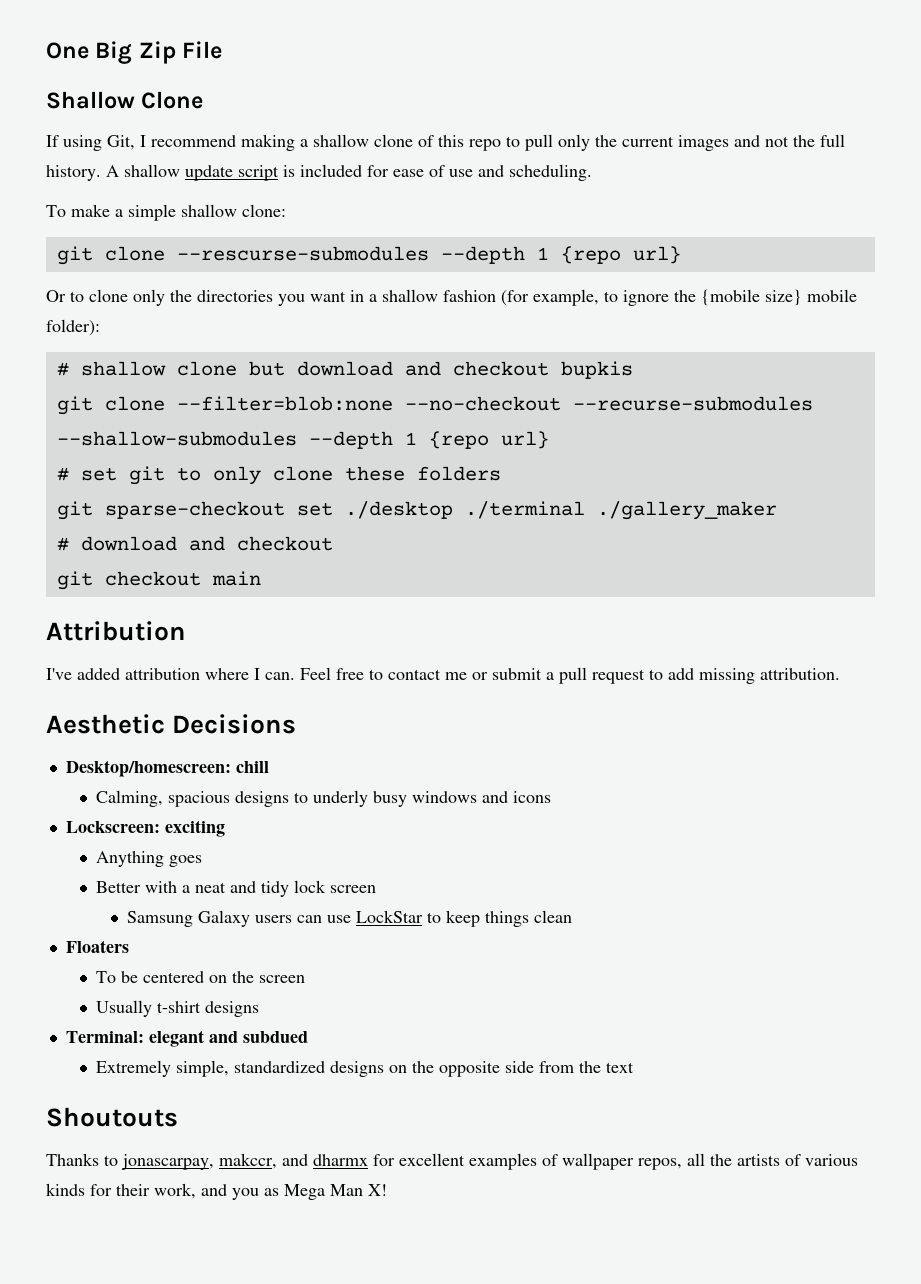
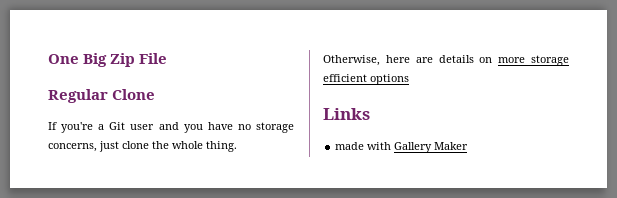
[46,91,135,109] Shallow -> [48,89,108,103] Regular
[63,134,845,151] [46,164,592,181] [46,204,286,221] [56,246,681,265] [46,289,857,306] [46,319,100,336] [56,361,633,379] [56,396,813,415] [56,431,549,449] [56,466,501,485] [56,501,777,520] [56,536,333,551] [56,571,261,590] [46,621,186,641] [46,667,840,684] [46,714,297,734] [65,760,269,777] [96,790,552,807] [65,820,225,837] [96,851,203,867] [96,880,377,897] [126,910,572,927] [65,940,129,953] [96,971,306,983] [96,1000,260,1017] [65,1030,308,1047] [96,1060,635,1077] [46,1107,178,1127] [46,1153,858,1170] [46,1183,387,1200] using Git, I recommend making a shallow clone of this repo to pull only the current images and not the full history. A shallow update script is included for ease of use and scheduling. // To make a simple shallow clone: // git clone --rescurse-submodules --depth 1 {repo url} // Or to clone only the directories you want in a shallow fashion (for example, to ignore the {mobile size} mobile folder): // # shallow clone but download and checkout bupkis // git clone --filter=blob:none --no-checkout --recurse-submodules --shallow-submodules --depth 1 {repo url} // # set git to only clone these folders // git sparse-checkout set ./desktop ./terminal ./gallery_maker // # download and checkout // git checkout main // Attribution // I've added attribution where I can. Feel free to contact me or submit a pull request to add missing attribution. // Aesthetic Decisions // Desktop/homescreen: chill // Calming, spacious designs to underly busy windows and icons // Lockscreen: exciting // Anything goes // Better with a neat and tidy lock screen // Samsung Galaxy users can use LockStar to keep things clean // Floaters // To be centered on the screen // Usually t-shirt designs // Terminal: elegant and subdued // Extremely simple, standardized designs on the opposite side from the text // Shoutouts // Thanks to jonascarpay, makccr, and dharmx for excellent examples of wallpaper repos, all the artists of various kinds for their work, and you as Mega Man X! -> [61,122,294,133] [48,141,237,152] [323,55,569,66] [323,74,409,85] [323,108,370,120] [335,142,469,153] you're a Git user and you have no storage concerns, just clone the whole thing. Otherwise, here are details on more storage efficient options // Links // made with Gallery Maker

